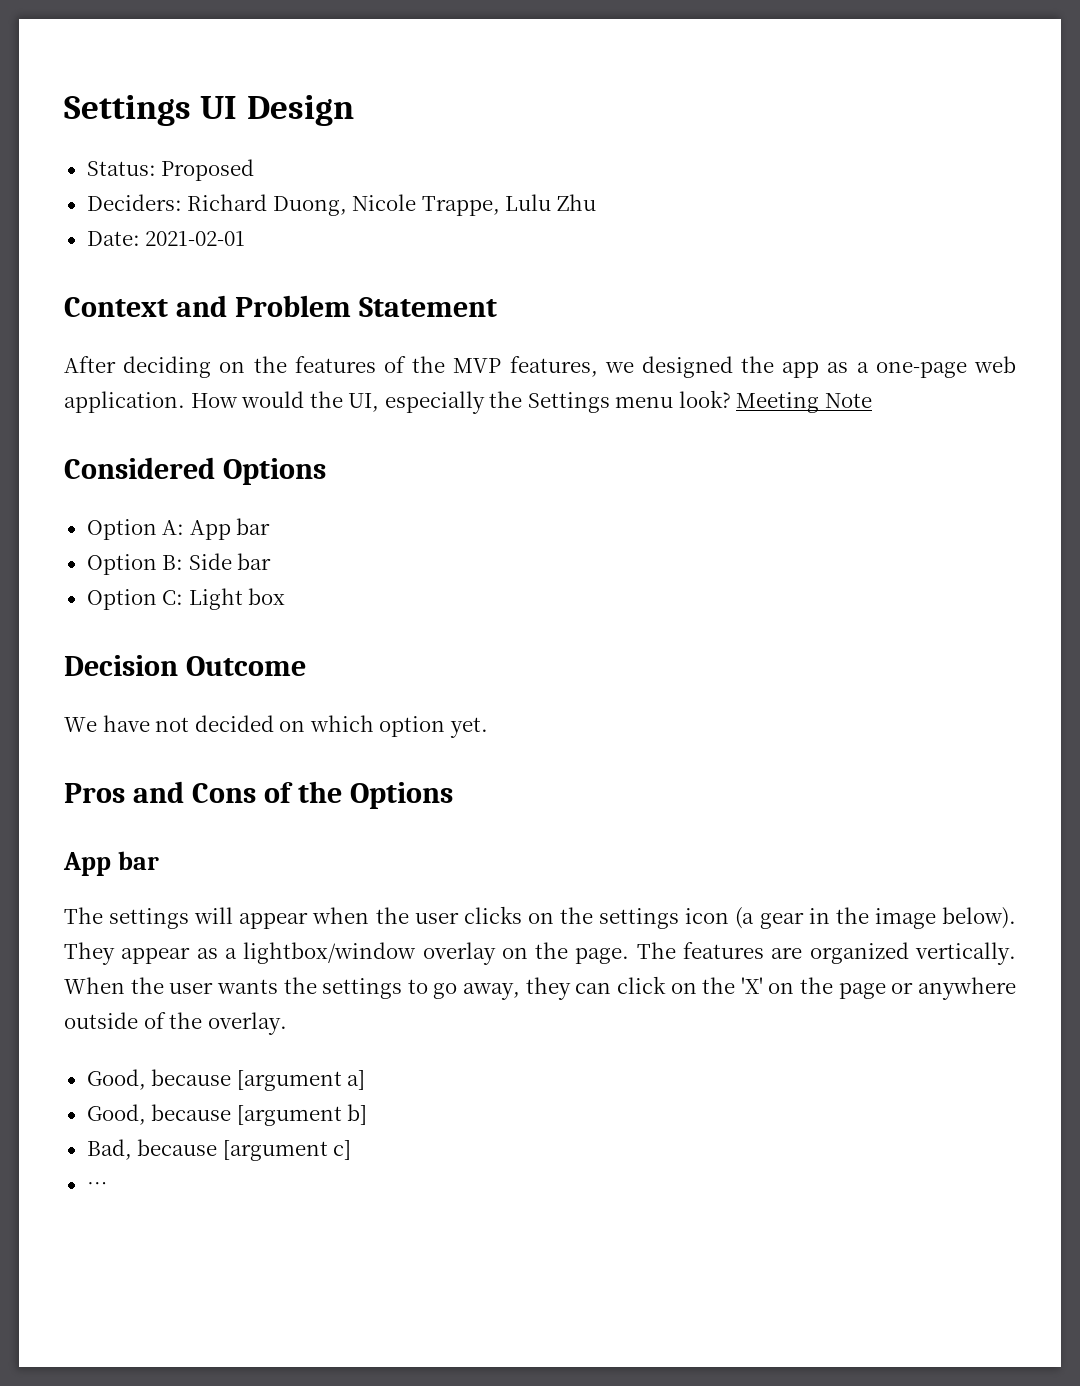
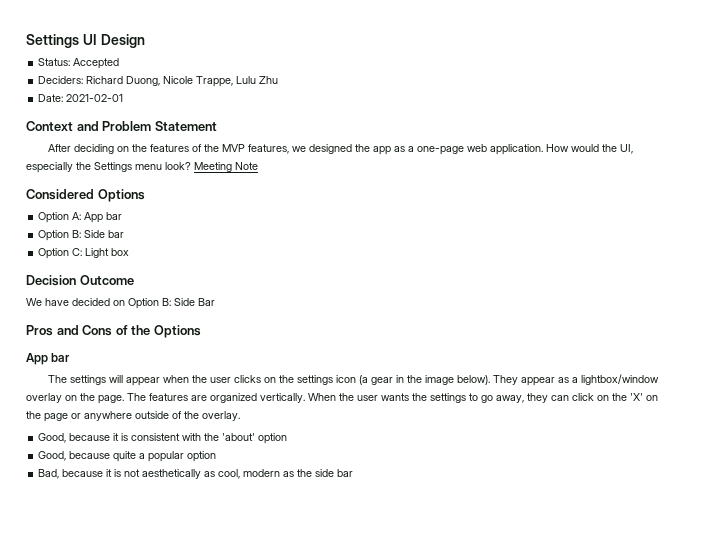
[161,159,255,181] Proposed -> [73,58,120,69] Accepted
[155,717,190,732] not -> (69, 302) none
[309,715,488,738] which option yet. -> [128,298,215,309] Option B: Side Bar
[236,1070,366,1091] [86,1104,368,1126] [86,1139,352,1161] [86,1182,108,1191] [argument a] // Good, because [argument b] // Bad, because [argument c] // … -> [113,433,288,444] [38,451,217,462] [38,469,354,479] it is consistent with the 'about' option // Good, because quite a popular option // Bad, because it is not aesthetically as cool, modern as the side bar

